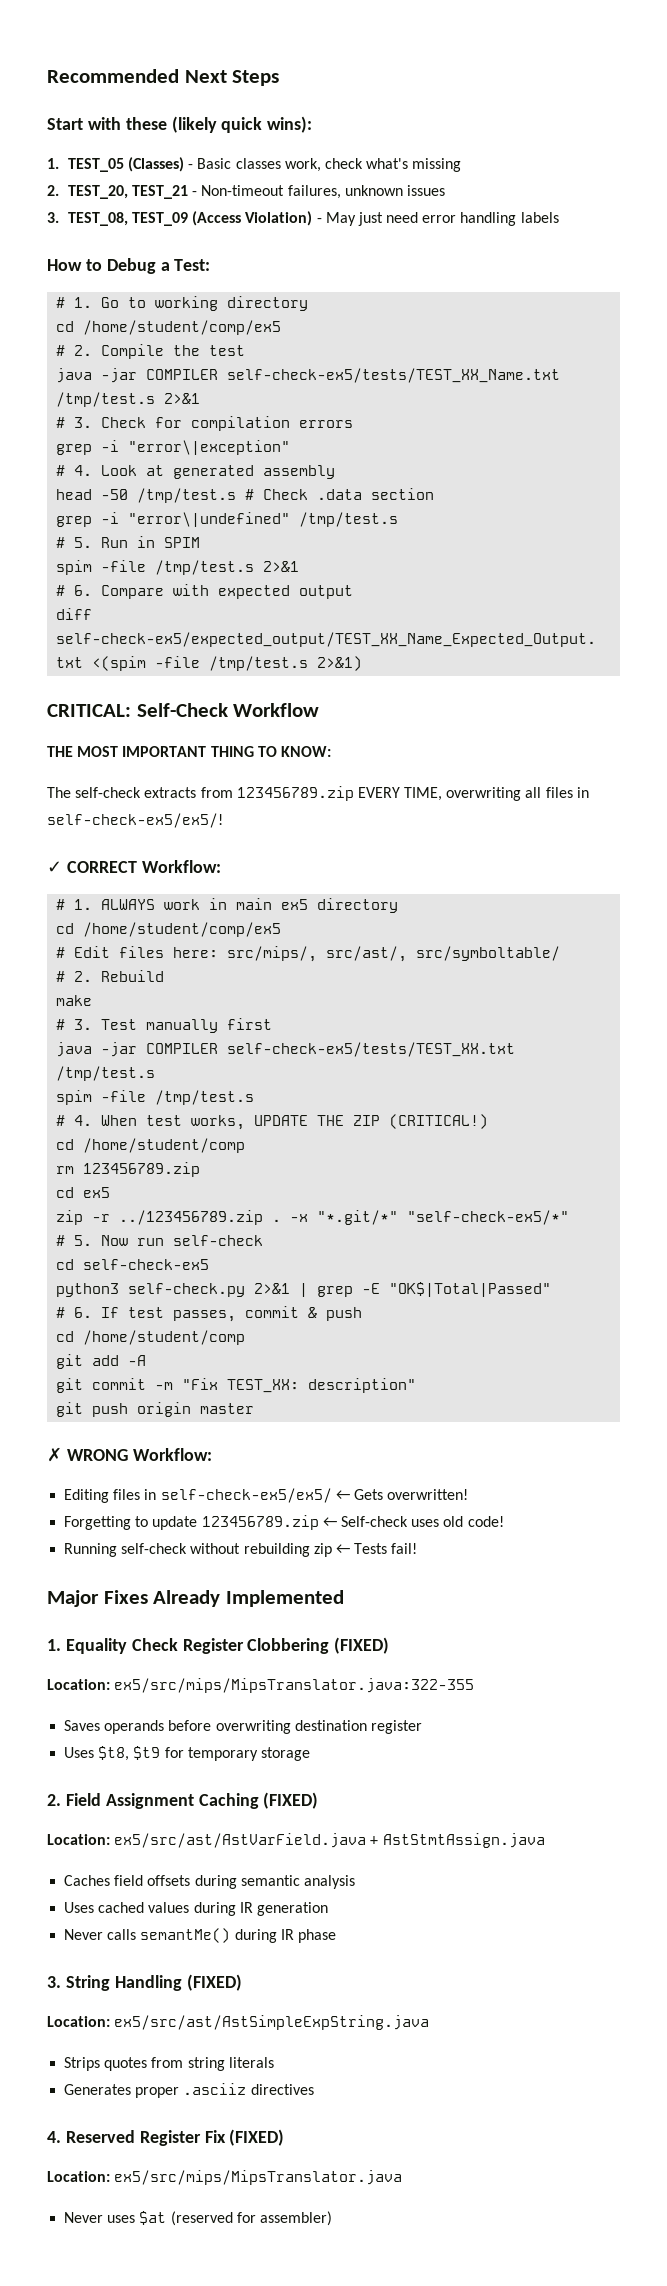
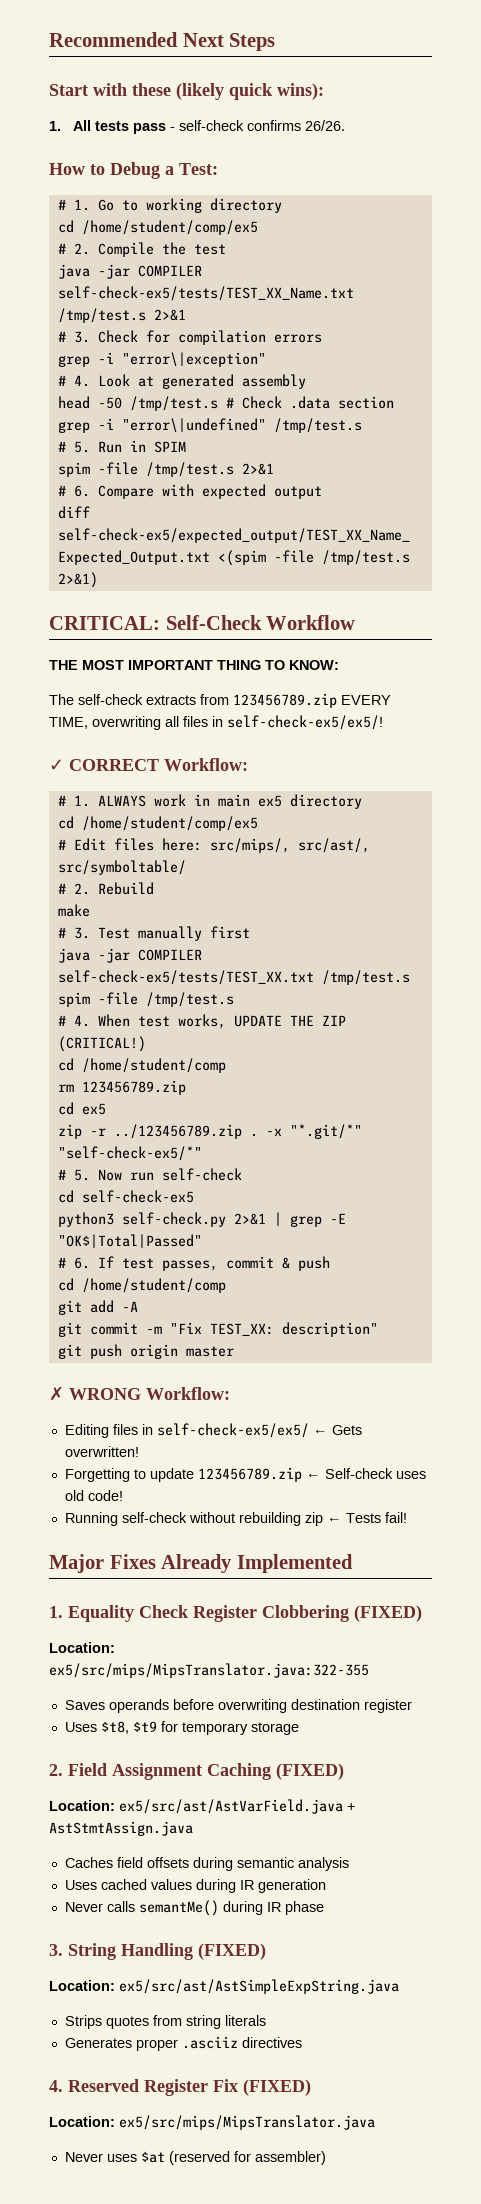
[67,157,462,172] [47,185,445,199] [47,211,559,226] TEST_05 (Classes) - Basic classes work, check what's missing // 2. TEST_20, TEST_21 - Non-timeout failures, unknown issues // 3. TEST_08, TEST_09 (Access Violation) - May just need error handling labels -> [72,120,345,134] All tests pass - self-check confirms 26/26.

